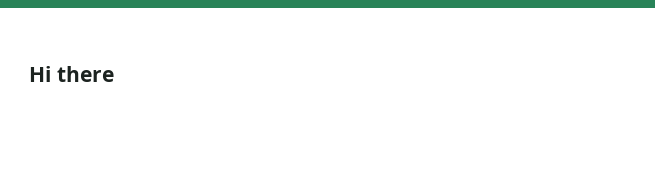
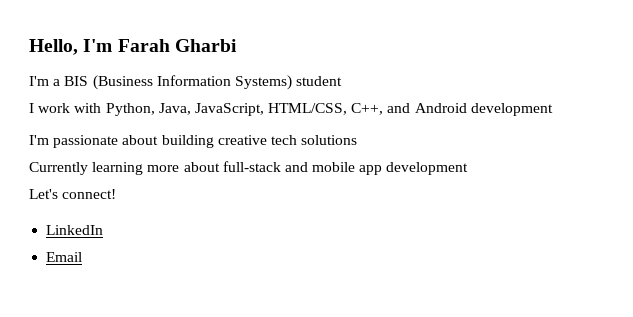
[29,66,114,82] Hi there -> [29,39,237,55] [29,75,343,90] [29,103,553,116] [29,135,358,148] [29,161,469,175] [29,189,117,199] [46,225,104,235] [46,252,83,262] Hello, I'm Farah Gharbi // I'm a BIS (Business Information Systems) student // I work with Python, Java, JavaScript, HTML/CSS, C++, and Android development // I'm passionate about building creative tech solutions // Currently learning more about full-stack and mobile app development // Let's connect! // LinkedIn // Email

